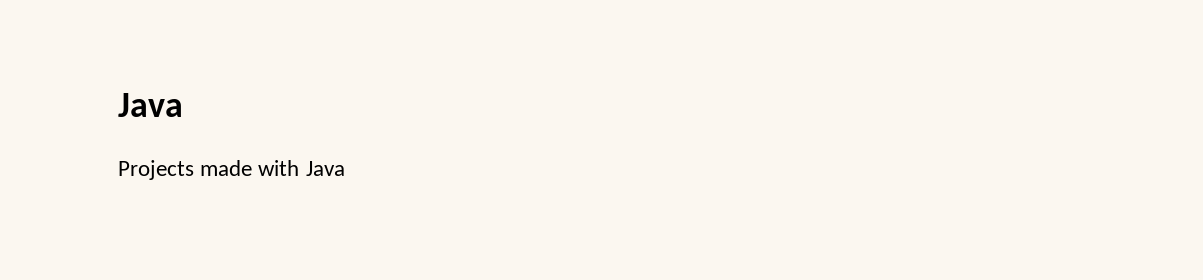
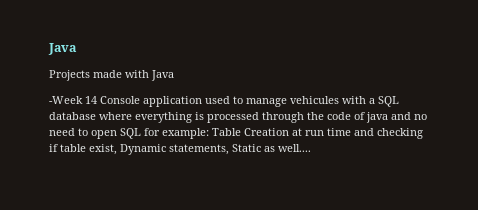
(345, 168) none -> [49,96,399,107] [49,112,427,123] [49,128,423,139] [49,144,311,155] // -Week 14 Console application used to manage vehicules with a SQL database where everything is processed through the code of java and no need to open SQL for example: Table Creation at run time and checking if table exist, Dynamic statements, Static as well....

